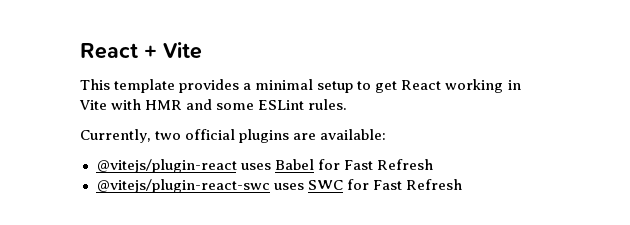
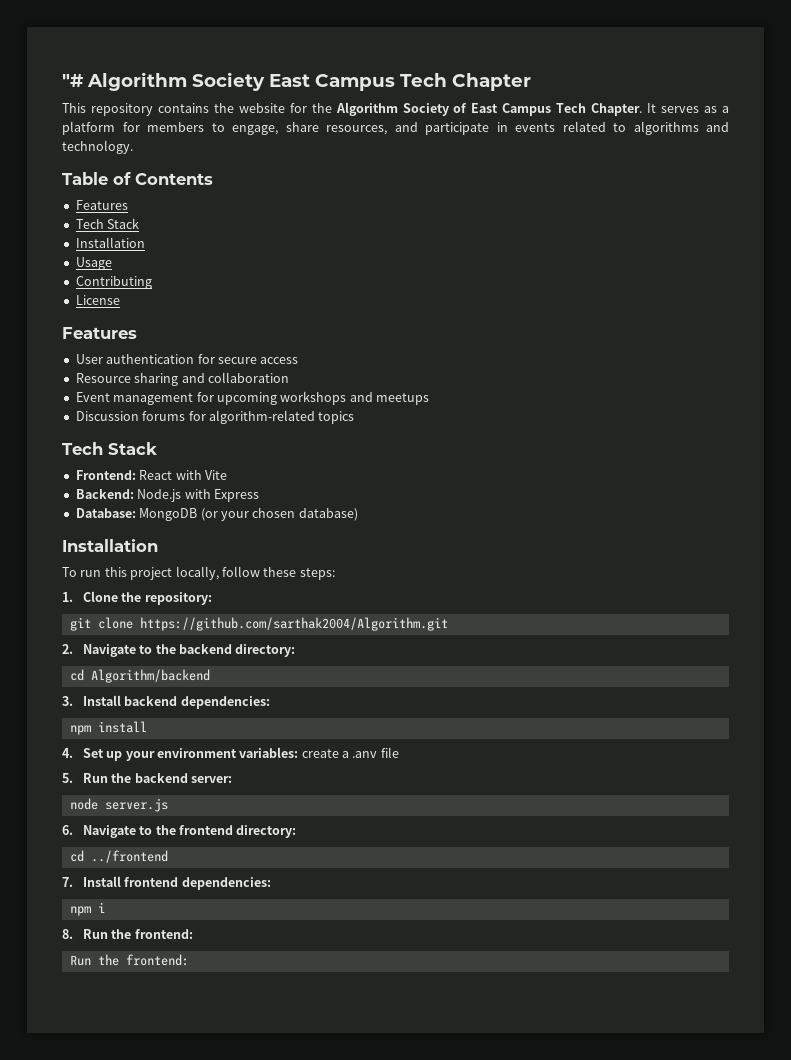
[80,42,202,59] [80,79,521,93] [79,99,348,110] [80,129,387,143] [96,159,433,173] [96,179,462,193] React + Vite // This template provides a minimal setup to get React working in Vite with HMR and some ESLint rules. // Currently, two official plugins are available: // @vitejs/plugin-react uses Babel for Fast Refresh // @vitejs/plugin-react-swc uses SWC for Fast Refresh -> [62,72,531,91] [62,102,730,116] [62,121,729,135] [62,140,133,154] [62,172,213,185] [75,200,128,210] [75,218,140,229] [75,237,145,248] [75,257,112,270] [75,276,152,289] [75,295,120,305] [62,327,137,339] [75,354,299,364] [75,372,289,386] [75,391,429,405] [75,410,355,424] [62,442,157,455] [75,470,227,480] [75,489,259,502] [75,508,358,521] [62,539,158,552] [62,566,335,580] [62,591,212,605] [69,617,448,631] [62,644,296,657] [69,669,210,683] [62,695,270,709] [69,721,147,735] [62,747,399,761] [62,773,232,783] [69,798,168,812] [62,825,297,838] [69,850,168,863] [62,876,271,890] [69,902,105,916] [62,929,193,939] [69,954,189,966] "# Algorithm Society East Campus Tech Chapter // This repository contains the website for the Algorithm Society of East Campus Tech Chapter. It serves as a platform for members to engage, share resources, and participate in events related to algorithms and technology. // Table of Contents // Features // Tech Stack // Installation // Usage // Contributing // License // Features // User authentication for secure access // Resource sharing and collaboration // Event management for upcoming workshops and meetups // Discussion forums for algorithm-related topics // Tech Stack // Frontend: React with Vite // Backend: Node.js with Express // Database: MongoDB (or your chosen database) // Installation // To run this project locally, follow these steps: // 1. Clone the repository: // git clone https://github.com/sarthak2004/Algorithm.git // 2. Navigate to the backend directory: // cd Algorithm/backend // 3. Install backend dependencies: // npm install // 4. Set up your environment variables: create a .anv file // 5. Run the backend server: // node server.js // 6. Navigate to the frontend directory: // cd ../frontend // 7. Install frontend dependencies: // npm i // 8. Run the frontend: // Run the frontend:

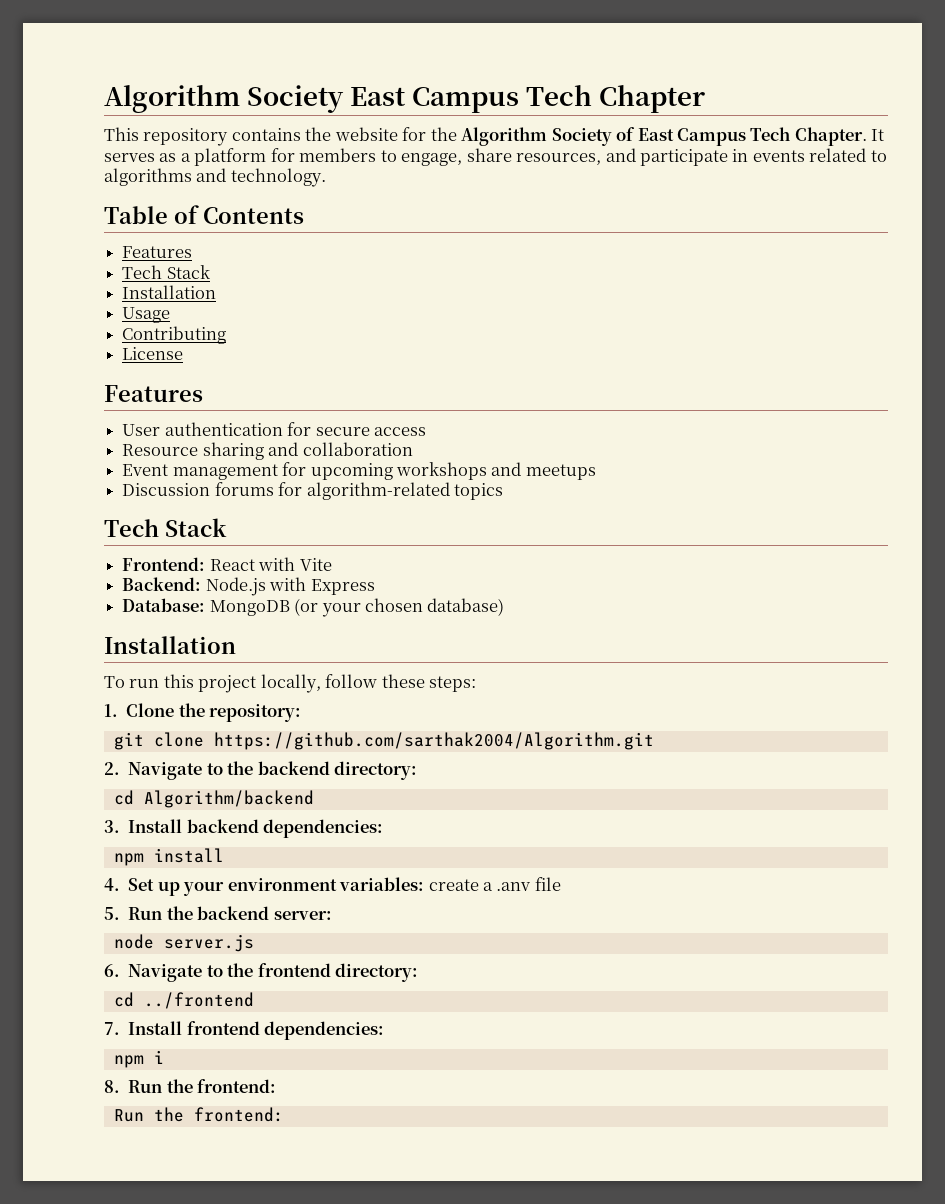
[62,74,83,87] "# -> (104, 99) none

